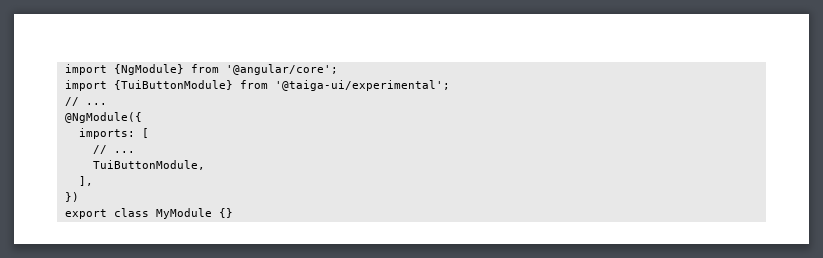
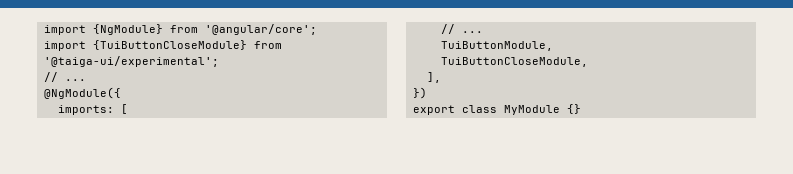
[113,80,233,90] {TuiButtonModule} -> [92,40,247,50] {TuiButtonCloseModule}
(205, 165) none -> [440,57,588,67] // TuiButtonCloseModule,

